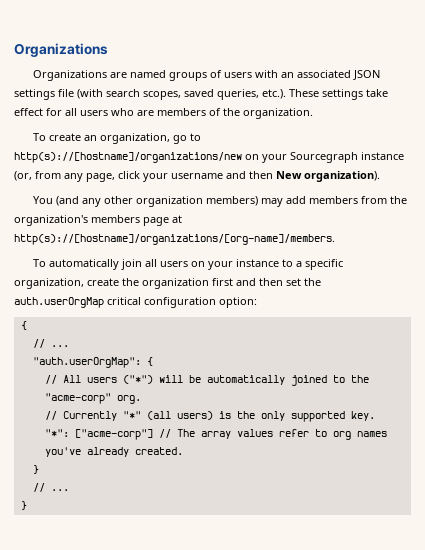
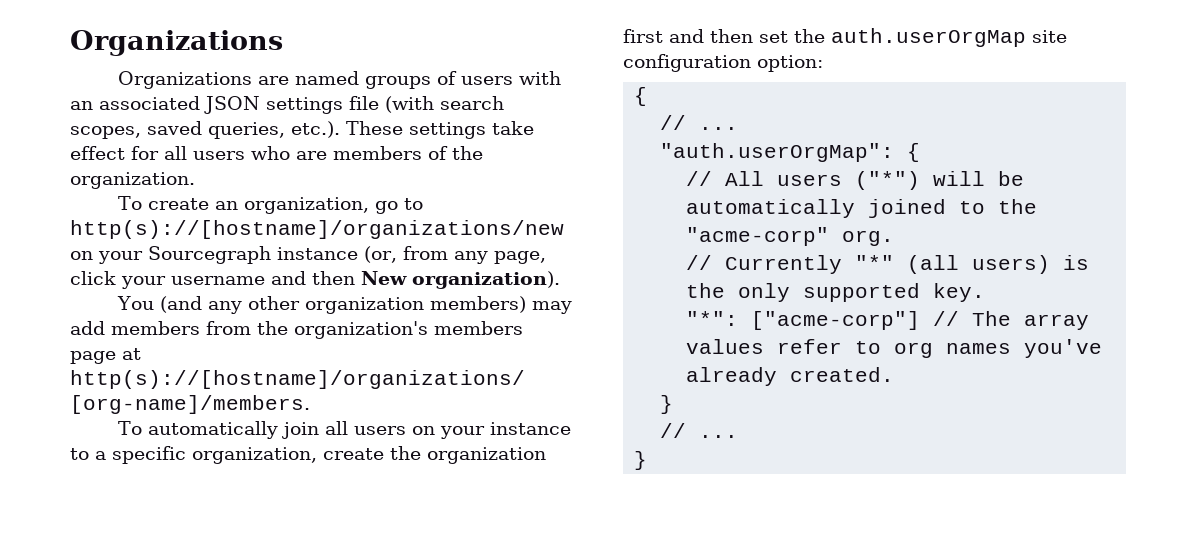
[107,297,141,305] critical -> [1032,30,1067,43] site

